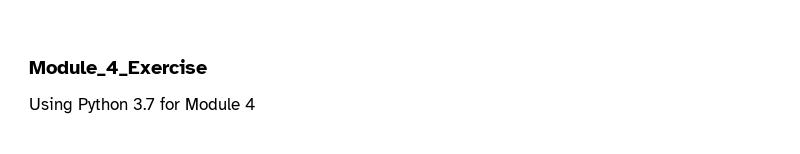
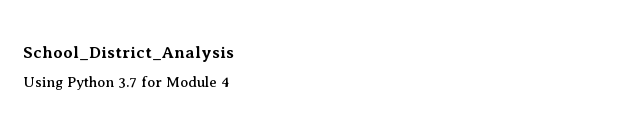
[29,59,207,76] Module_4_Exercise -> [23,46,234,62] School_District_Analysis

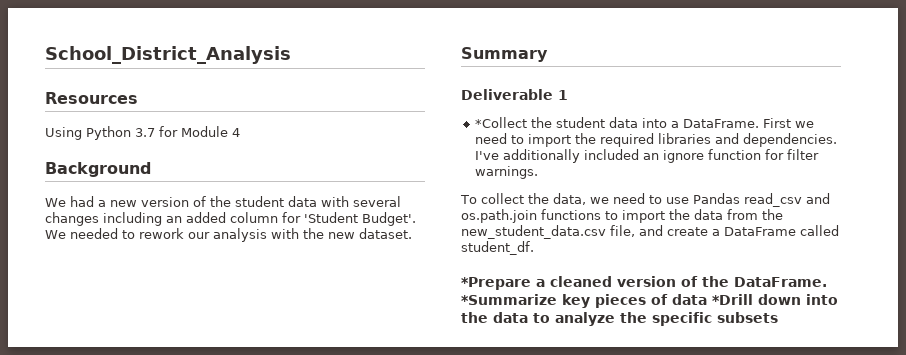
(234, 54) none -> [45,92,138,104] // Resources
(230, 82) none -> [45,162,151,177] [45,196,401,207] [45,212,416,226] [45,228,412,242] [461,47,548,62] [461,89,568,100] [474,117,814,128] [474,133,837,147] [474,149,819,163] [474,166,538,179] [460,193,830,207] [461,209,783,223] [461,225,839,239] [461,241,534,255] [461,276,827,290] [461,294,838,308] [461,312,778,326] // Background // We had a new version of the student data with several changes including an added column for 'Student Budget'. We needed to rework our analysis with the new dataset. // Summary // Deliverable 1 // *Collect the student data into a DataFrame. First we need to import the required libraries and dependencies. I've additionally included an ignore function for filter warnings. // To collect the data, we need to use Pandas read_csv and os.path.join functions to import the data from the new_student_data.csv file, and create a DataFrame called student_df. // *Prepare a cleaned version of the DataFrame. *Summarize key pieces of data *Drill down into the data to analyze the specific subsets

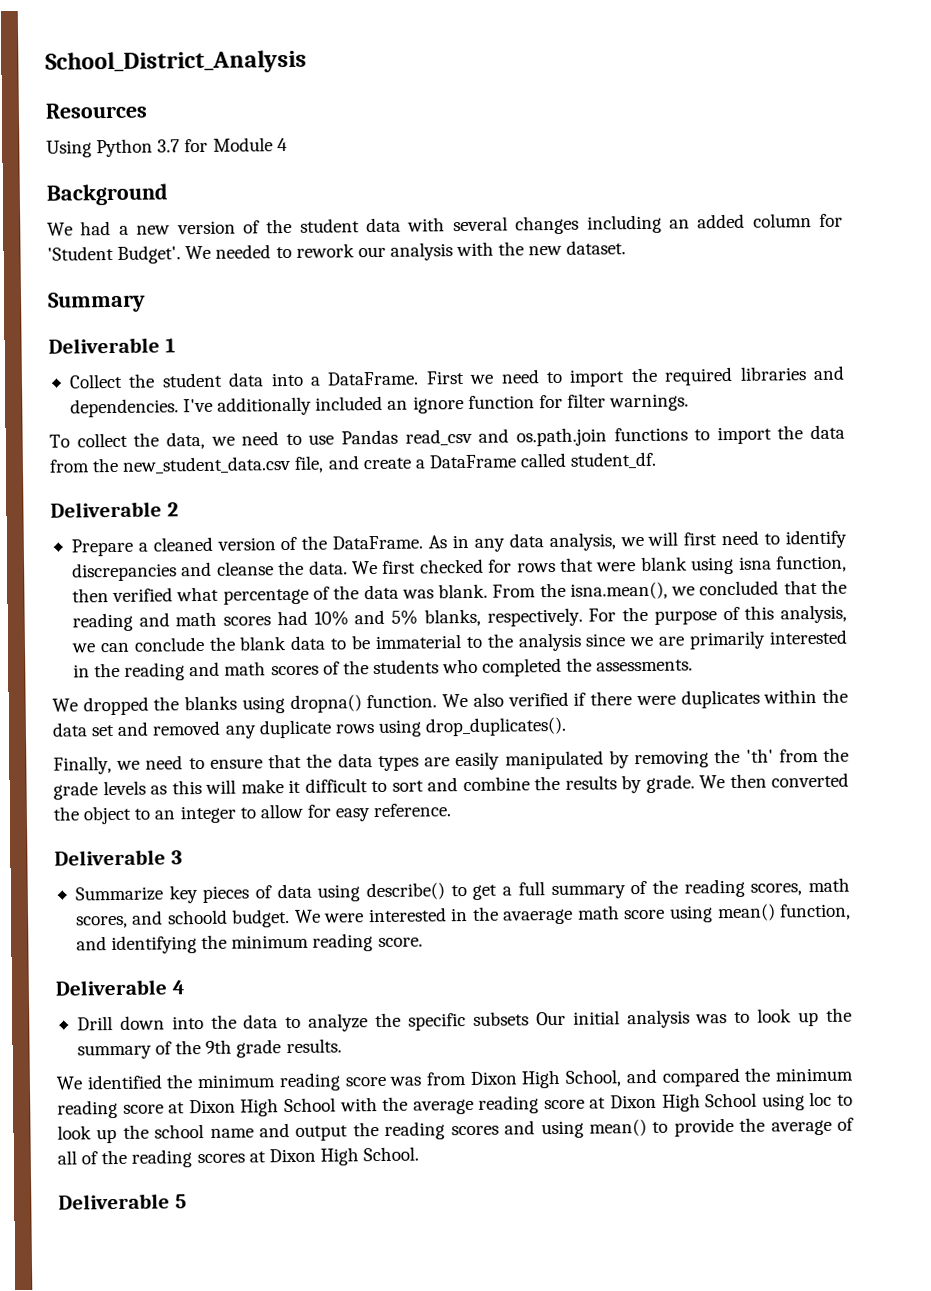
[474,117,527,128] *Collect -> [68,373,123,389] Collect
[461,277,531,290] *Prepare -> [50,501,179,518] [70,538,133,557] Deliverable 2 // Prepare
[461,294,753,308] *Summarize key pieces of data *Drill -> [428,529,847,552] [71,555,847,582] [71,579,847,605] [71,604,848,632] [70,629,849,653] [72,657,694,681] [52,688,849,716] [52,716,568,739] [53,747,850,775] [53,772,849,800] [53,803,452,825] [54,849,183,866] [74,877,851,904] [75,903,852,929] [75,933,423,955] [55,979,185,996] [76,1016,113,1031] As in any data analysis, we will first need to identify discrepancies and cleanse the data. We first checked for rows that were blank using isna function, then verified what percentage of the data was blank. From the isna.mean(), we concluded that the reading and math scores had 10% and 5% blanks, respectively. For the purpose of this analysis, we can conclude the blank data to be immaterial to the analysis since we are primarily interested in the reading and math scores of the students who completed the assessments. // We dropped the blanks using dropna() function. We also verified if there were duplicates within the data set and removed any duplicate rows using drop_duplicates(). // Finally, we need to ensure that the data types are easily manipulated by removing the 'th' from the grade levels as this will make it difficult to sort and combine the results by grade. We then converted the object to an integer to allow for easy reference. // Deliverable 3 // Summarize key pieces of data using describe() to get a full summary of the reading scores, math scores, and schoold budget. We were interested in the avaerage math score using mean() function, and identifying the minimum reading score. // Deliverable 4 // Drill
(778, 317) none -> [535,1007,852,1029] [76,1038,342,1060] [56,1067,853,1092] [57,1091,854,1119] [57,1117,854,1144] [57,1146,420,1168] [58,1193,187,1210] Our initial analysis was to look up the summary of the 9th grade results. // We identified the minimum reading score was from Dixon High School, and compared the minimum reading score at Dixon High School with the average reading score at Dixon High School using loc to look up the school name and output the reading scores and using mean() to provide the average of all of the reading scores at Dixon High School. // Deliverable 5

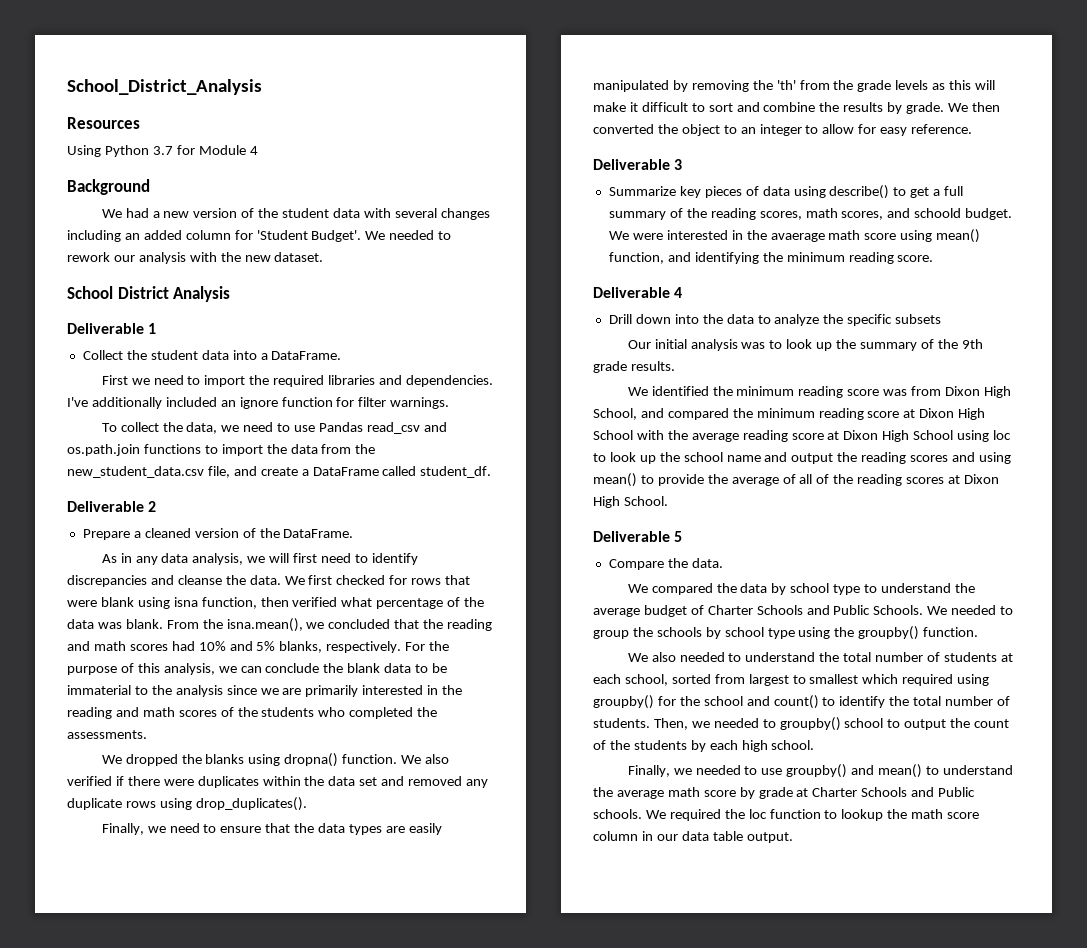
[47,291,146,313] Summary -> [67,286,231,302] School District Analysis
(420, 378) none -> (342, 355) //
(424, 542) none -> (354, 533) //
(529, 1018) none -> (942, 319) //
(187, 1201) none -> [608,558,723,570] [627,583,975,595] [593,605,1014,617] [593,626,979,640] [627,652,1013,662] [593,674,990,686] [593,695,1011,709] [593,717,1010,731] [593,740,815,752] [627,764,1013,778] [593,787,976,799] [593,809,980,821] [593,831,793,843] // Compare the data. // We compared the data by school type to understand the average budget of Charter Schools and Public Schools. We needed to group the schools by school type using the groupby() function. // We also needed to understand the total number of students at each school, sorted from largest to smallest which required using groupby() for the school and count() to identify the total number of students. Then, we needed to groupby() school to output the count of the students by each high school. // Finally, we needed to use groupby() and mean() to understand the average math score by grade at Charter Schools and Public schools. We required the loc function to lookup the math score column in our data table output.

